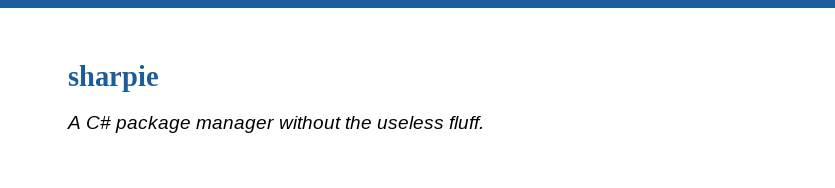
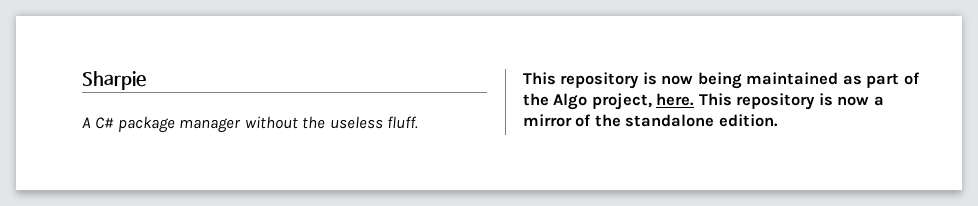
[68,65,159,92] sharpie -> [82,71,146,90] Sharpie
(484, 122) none -> [523,72,920,89] [523,93,884,110] [523,114,778,127] // This repository is now being maintained as part of the Algo project, here. This repository is now a mirror of the standalone edition.

